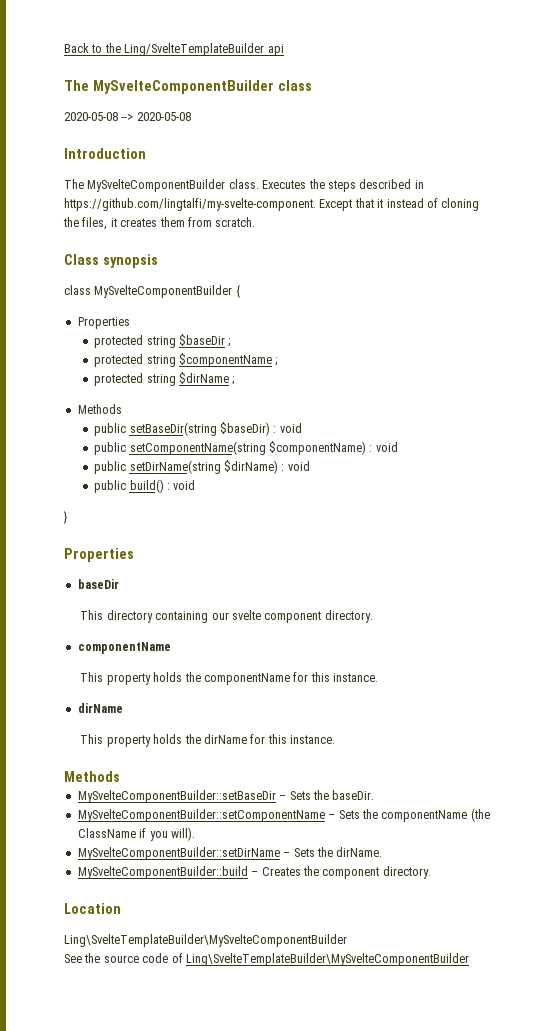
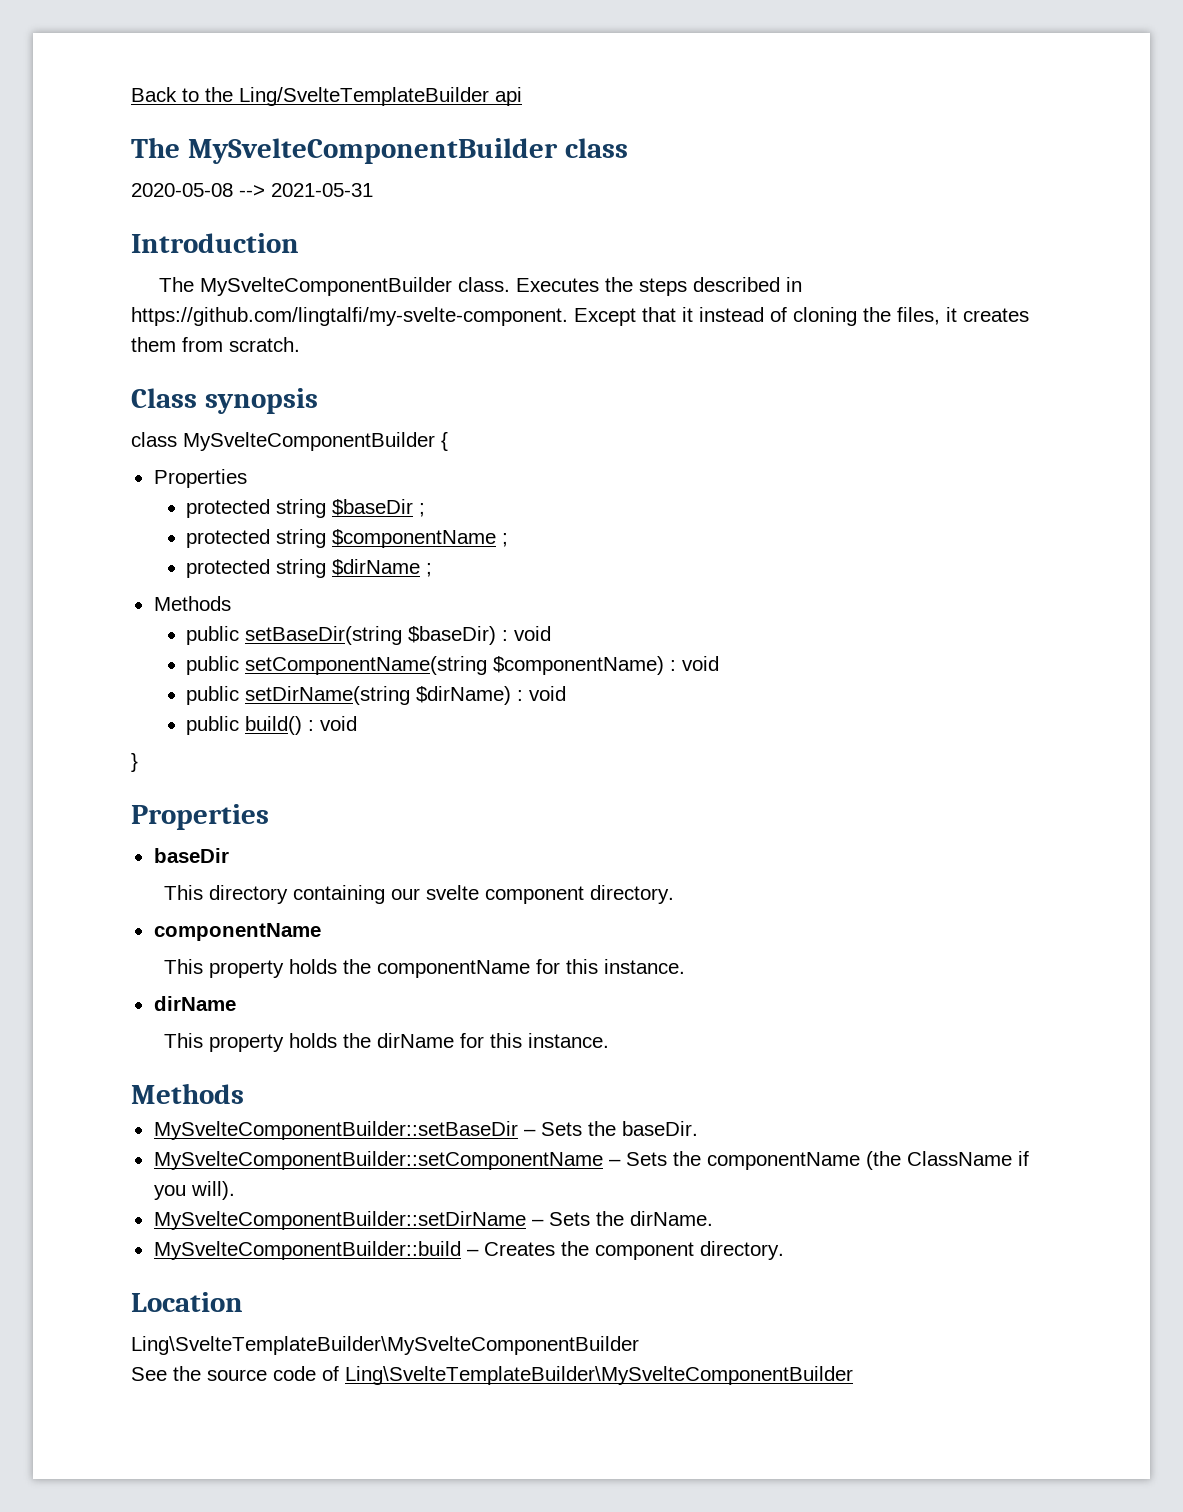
[136,112,191,121] 2020-05-08 -> [271,183,373,197] 2021-05-31

